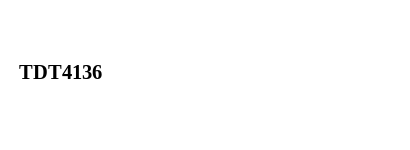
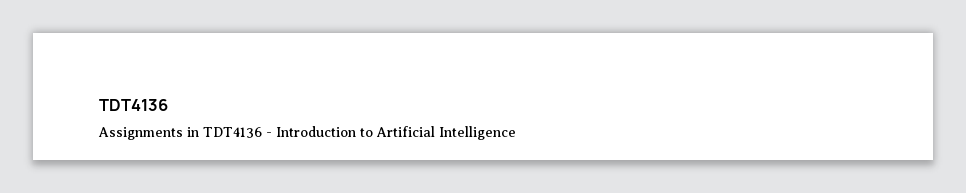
[19,65,102,79] TDT4136 -> [99,99,168,111] [98,126,516,140] TDT4136 // Assignments in TDT4136 - Introduction to Artificial Intelligence

